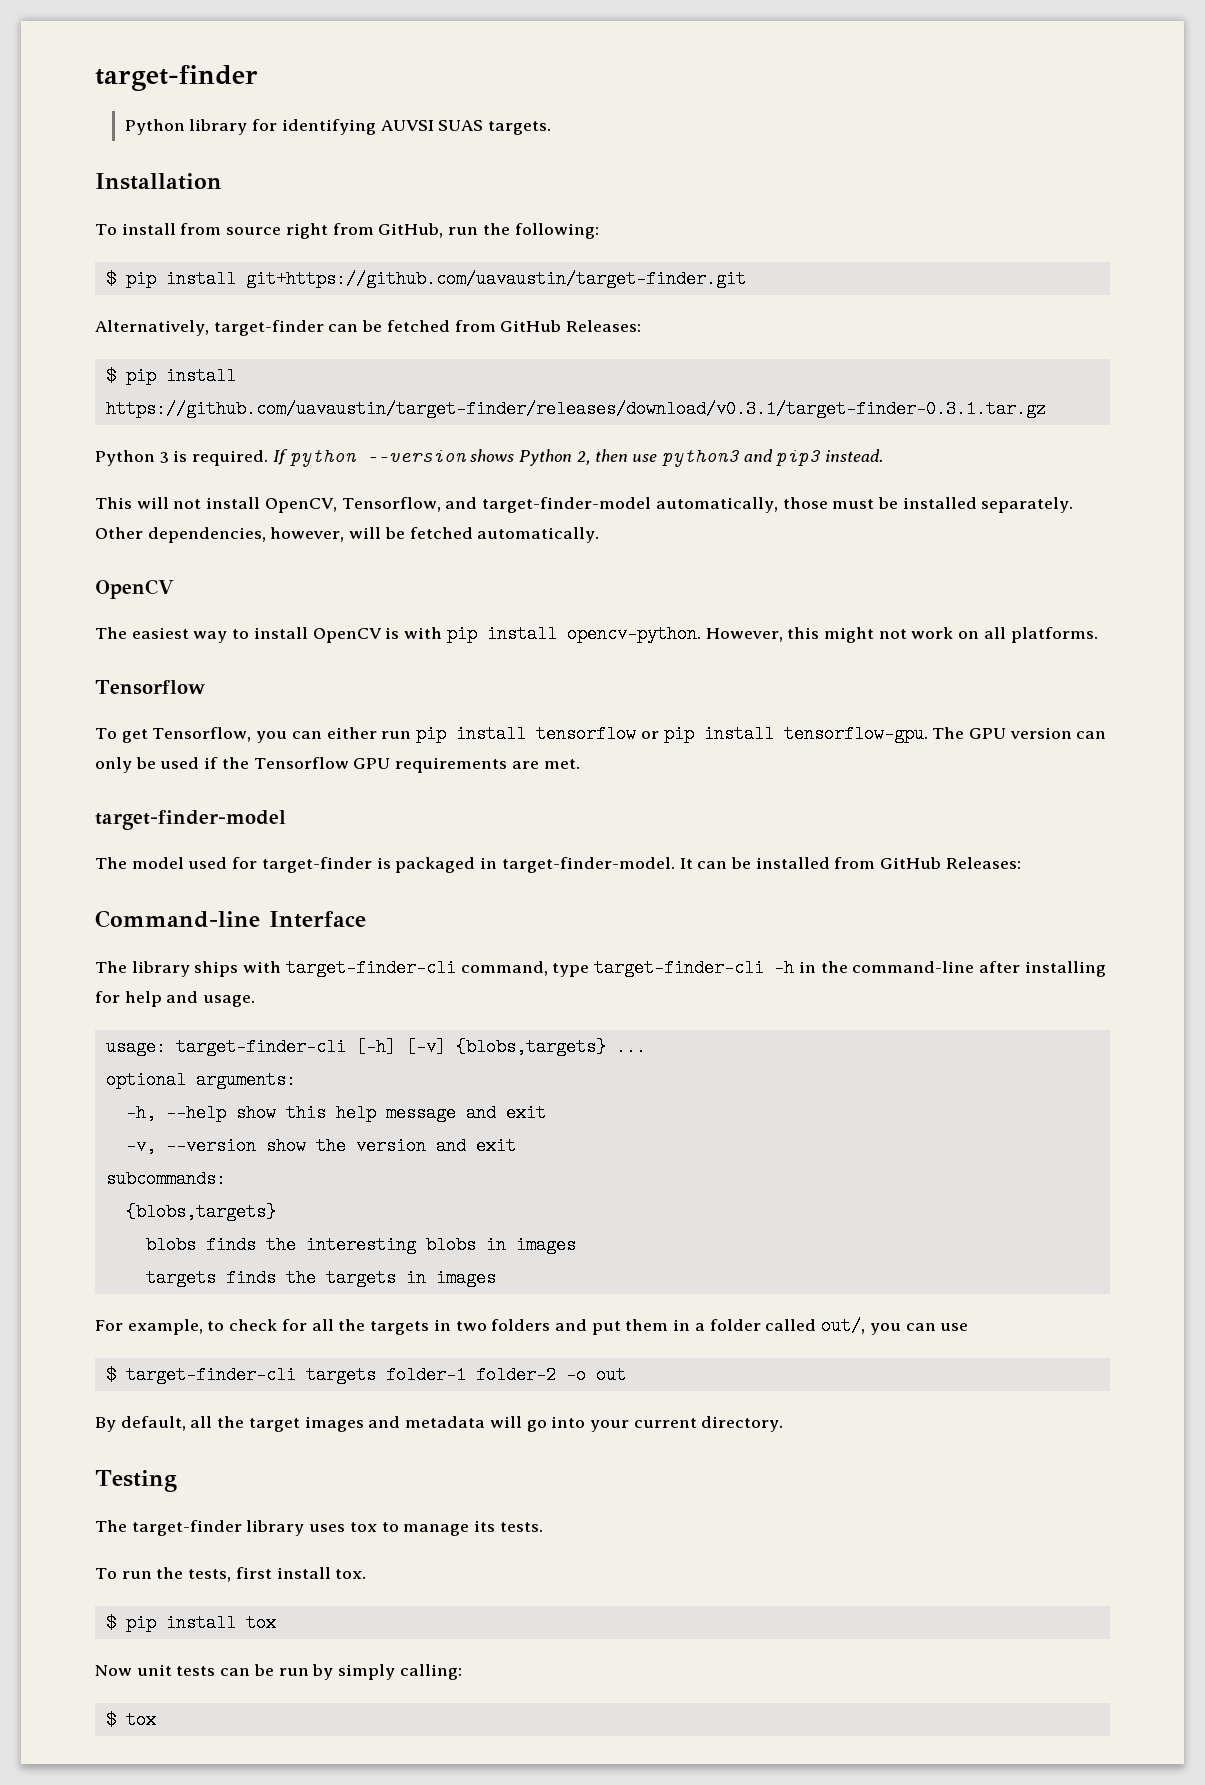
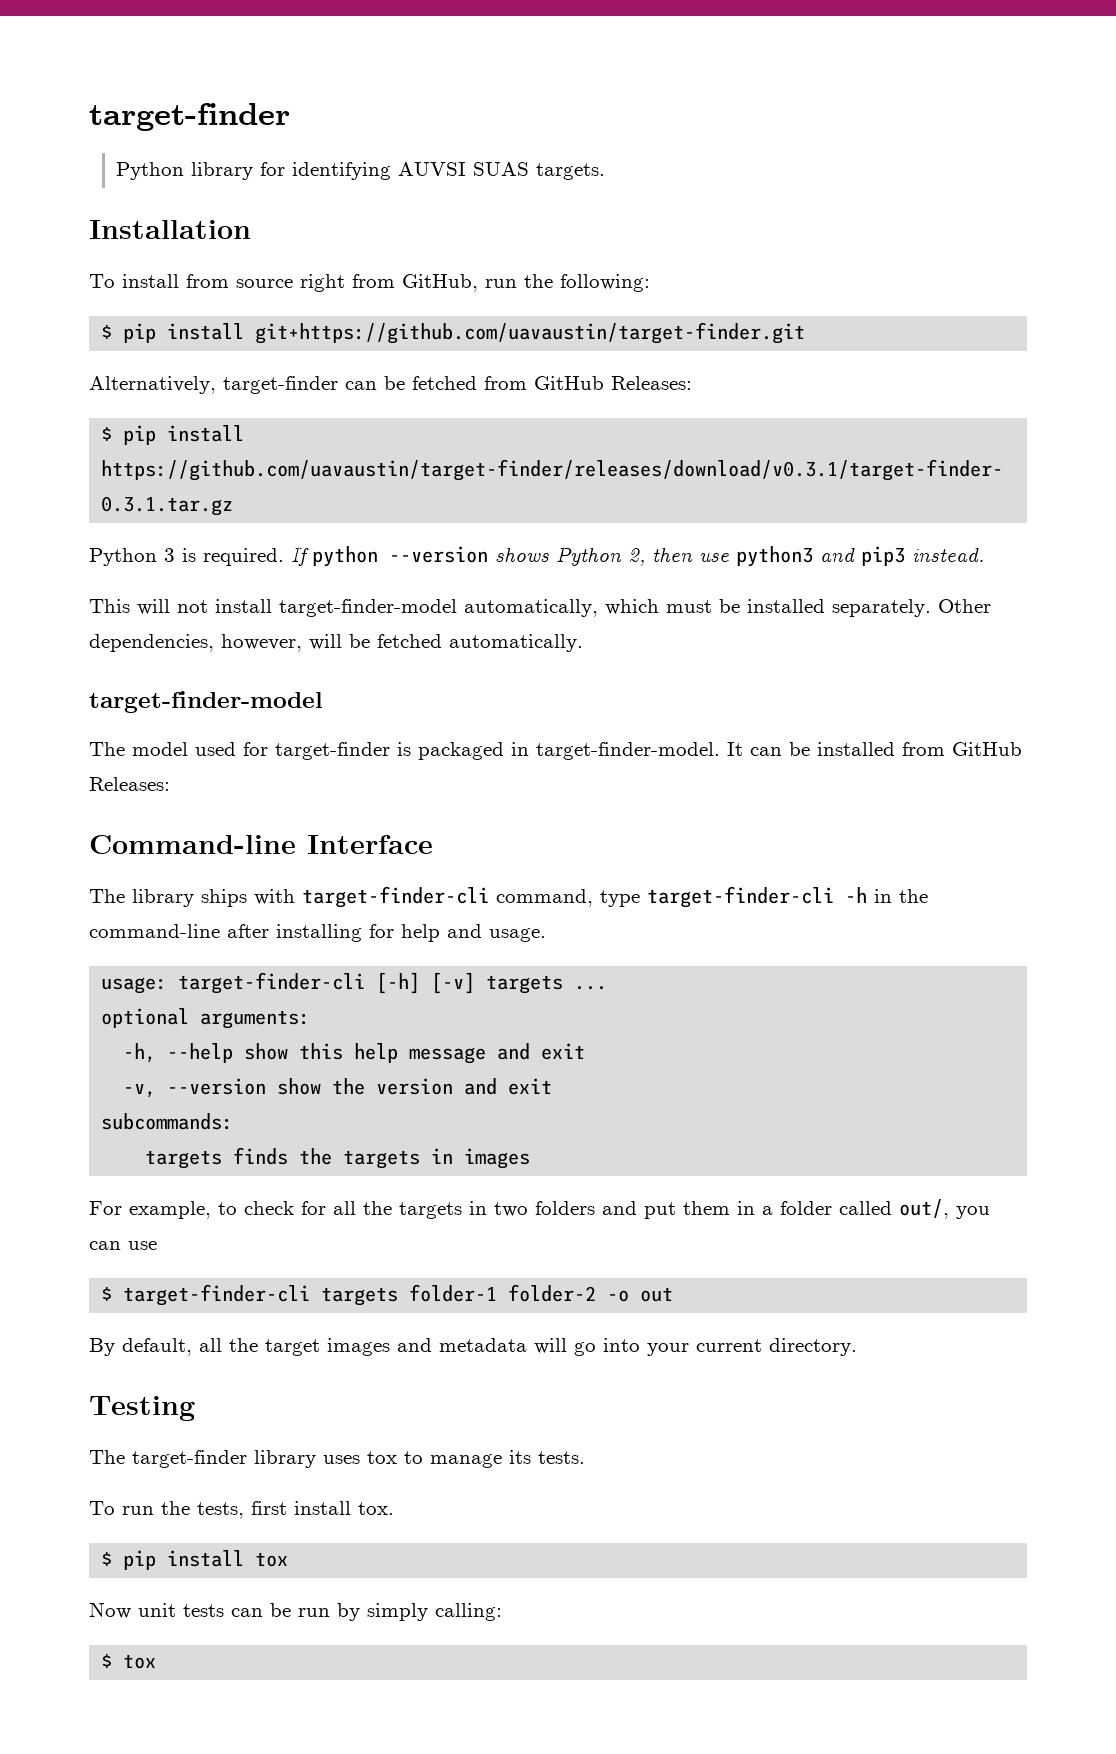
[264,497,478,513] OpenCV, Tensorflow, and -> (272, 606) none
[782,497,828,509] those -> [605,599,659,615] which
[95,579,174,599] [95,625,1098,643] [95,680,205,695] [95,725,1107,743] [95,757,580,773] // OpenCV // The easiest way to install OpenCV is with pip install opencv-python. However, this might not work on all platforms. // Tensorflow // To get Tensorflow, you can either run pip install tensorflow or pip install tensorflow-gpu. The GPU version can only be used if the Tensorflow GPU requirements are met. -> (583, 643) none
[455,1038,606,1056] {blobs,targets} -> [486,975,564,994] targets
[125,1203,276,1221] [145,1236,576,1254] // {blobs,targets} // blobs finds the interesting blobs in images -> (234, 1121) none

